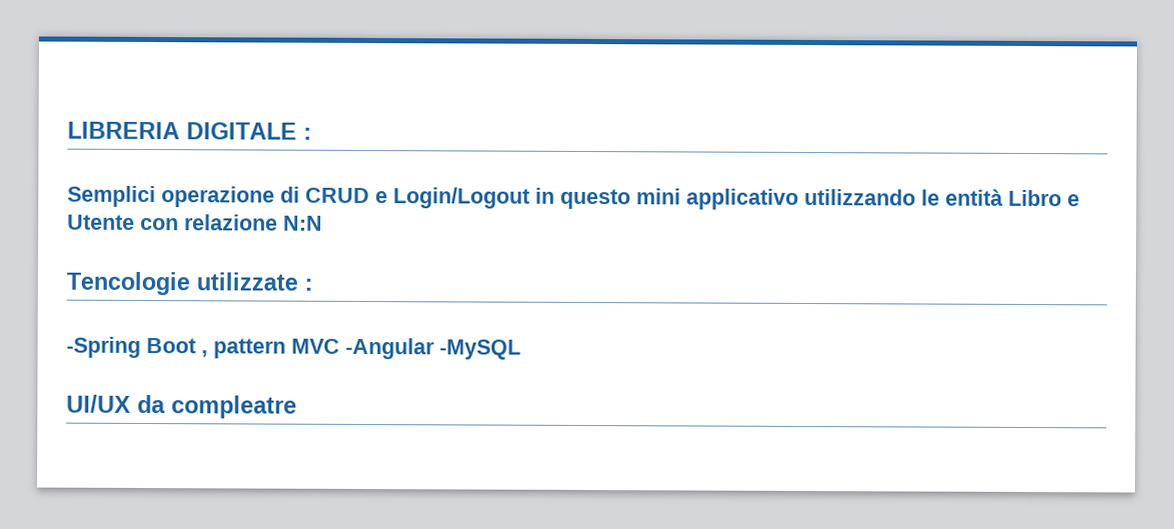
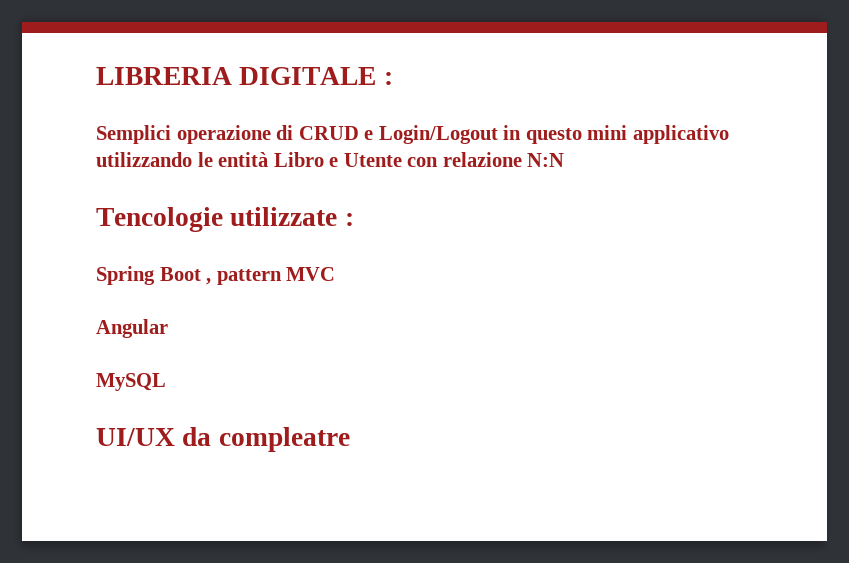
[66,336,141,358] -Spring -> [96,266,155,285] Spring
[345,337,521,360] -Angular -MySQL -> [96,319,168,338] [96,373,166,391] // Angular // MySQL

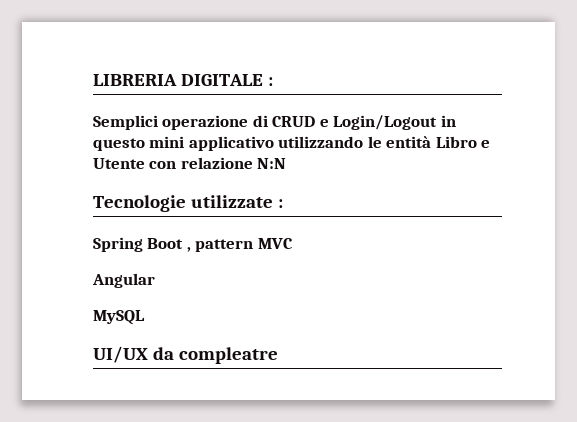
[96,207,223,232] Tencologie -> [93,195,186,212] Tecnologie

